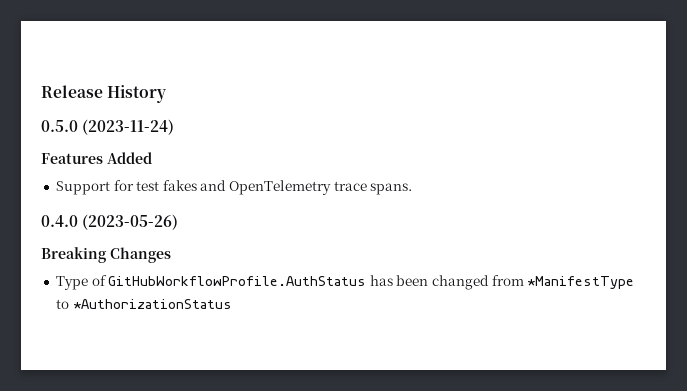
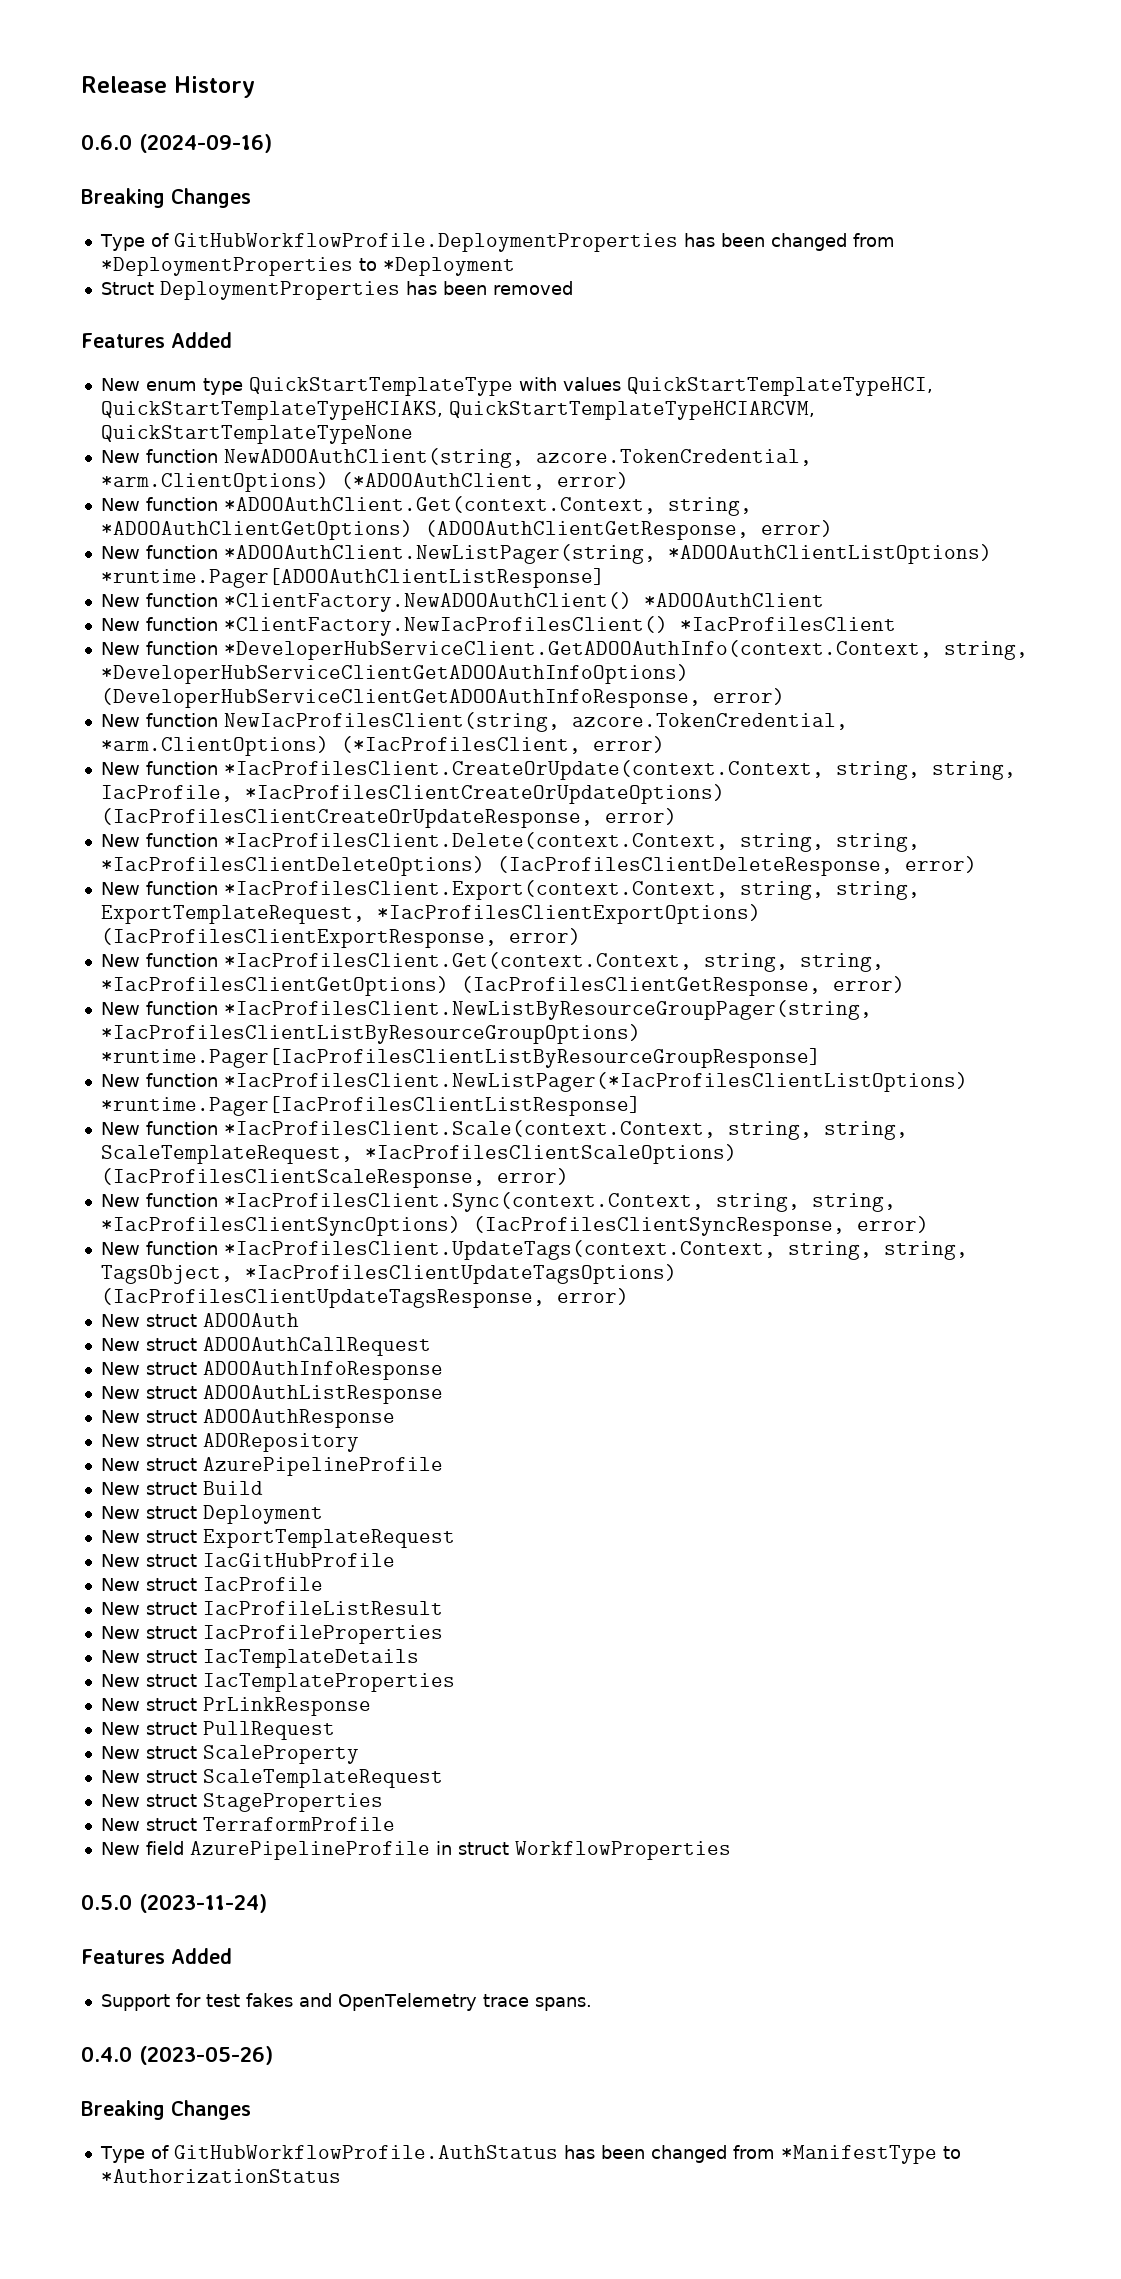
(167, 94) none -> [81,134,272,153] [81,188,251,208] [99,233,895,252] [100,257,515,276] [100,281,573,300] [81,332,232,348] [100,377,933,396] [100,401,815,420] [100,425,413,444] [100,448,812,468] [100,472,629,492] [100,496,752,516] [100,520,833,540] [100,544,992,564] [100,568,605,588] [100,592,824,612] [100,616,896,636] [100,640,1028,660] [100,664,689,684] [100,688,785,708] [100,712,848,732] [100,736,665,756] [100,760,1016,780] [100,784,725,804] [100,808,677,828] [100,832,920,852] [100,856,977,876] [100,880,920,900] [100,904,761,924] [100,928,581,948] [100,952,884,972] [100,976,905,996] [100,1000,872,1020] [100,1024,641,1044] [100,1048,821,1068] [100,1072,968,1092] [100,1096,641,1116] [100,1120,908,1140] [100,1144,737,1164] [100,1168,569,1188] [100,1192,896,1212] [100,1216,929,1236] [100,1240,968,1260] [100,1264,677,1284] [100,1288,629,1308] [100,1313,299,1327] [100,1337,431,1356] [100,1361,443,1380] [100,1385,443,1404] [100,1409,395,1428] [100,1433,359,1452] [100,1457,443,1476] [100,1481,263,1495] [100,1505,323,1524] [100,1529,455,1548] [100,1553,395,1567] [100,1577,323,1591] [100,1601,443,1615] [100,1625,443,1644] [100,1649,419,1668] [100,1673,455,1692] [100,1697,371,1716] [100,1721,335,1740] [100,1745,359,1764] [100,1769,443,1788] [100,1793,383,1812] [100,1817,395,1831] [100,1841,731,1860] // 0.6.0 (2024-09-16) // Breaking Changes // Type of GitHubWorkflowProfile.DeploymentProperties has been changed from *DeploymentProperties to *Deployment // Struct DeploymentProperties has been removed // Features Added // New enum type QuickStartTemplateType with values QuickStartTemplateTypeHCI, QuickStartTemplateTypeHCIAKS, QuickStartTemplateTypeHCIARCVM, QuickStartTemplateTypeNone // New function NewADOOAuthClient(string, azcore.TokenCredential, *arm.ClientOptions) (*ADOOAuthClient, error) // New function *ADOOAuthClient.Get(context.Context, string, *ADOOAuthClientGetOptions) (ADOOAuthClientGetResponse, error) // New function *ADOOAuthClient.NewListPager(string, *ADOOAuthClientListOptions) *runtime.Pager[ADOOAuthClientListResponse] // New function *ClientFactory.NewADOOAuthClient() *ADOOAuthClient // New function *ClientFactory.NewIacProfilesClient() *IacProfilesClient // New function *DeveloperHubServiceClient.GetADOOAuthInfo(context.Context, string, *DeveloperHubServiceClientGetADOOAuthInfoOptions) (DeveloperHubServiceClientGetADOOAuthInfoResponse, error) // New function NewIacProfilesClient(string, azcore.TokenCredential, *arm.ClientOptions) (*IacProfilesClient, error) // New function *IacProfilesClient.CreateOrUpdate(context.Context, string, string, IacProfile, *IacProfilesClientCreateOrUpdateOptions) (IacProfilesClientCreateOrUpdateResponse, error) // New function *IacProfilesClient.Delete(context.Context, string, string, *IacProfilesClientDeleteOptions) (IacProfilesClientDeleteResponse, error) // New function *IacProfilesClient.Export(context.Context, string, string, ExportTemplateRequest, *IacProfilesClientExportOptions) (IacProfilesClientExportResponse, error) // New function *IacProfilesClient.Get(context.Context, string, string, *IacProfilesClientGetOptions) (IacProfilesClientGetResponse, error) // New function *IacProfilesClient.NewListByResourceGroupPager(string, *IacProfilesClientListByResourceGroupOptions) *runtime.Pager[IacProfilesClientListByResourceGroupResponse] // New function *IacProfilesClient.NewListPager(*IacProfilesClientListOptions) *runtime.Pager[IacProfilesClientListResponse] // New function *IacProfilesClient.Scale(context.Context, string, string, ScaleTemplateRequest, *IacProfilesClientScaleOptions) (IacProfilesClientScaleResponse, error) // New function *IacProfilesClient.Sync(context.Context, string, string, *IacProfilesClientSyncOptions) (IacProfilesClientSyncResponse, error) // New function *IacProfilesClient.UpdateTags(context.Context, string, string, TagsObject, *IacProfilesClientUpdateTagsOptions) (IacProfilesClientUpdateTagsResponse, error) // New struct ADOOAuth // New struct ADOOAuthCallRequest // New struct ADOOAuthInfoResponse // New struct ADOOAuthListResponse // New struct ADOOAuthResponse // New struct ADORepository // New struct AzurePipelineProfile // New struct Build // New struct Deployment // New struct ExportTemplateRequest // New struct IacGitHubProfile // New struct IacProfile // New struct IacProfileListResult // New struct IacProfileProperties // New struct IacTemplateDetails // New struct IacTemplateProperties // New struct PrLinkResponse // New struct PullRequest // New struct ScaleProperty // New struct ScaleTemplateRequest // New struct StageProperties // New struct TerraformProfile // New field AzurePipelineProfile in struct WorkflowProperties

